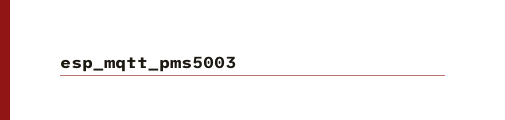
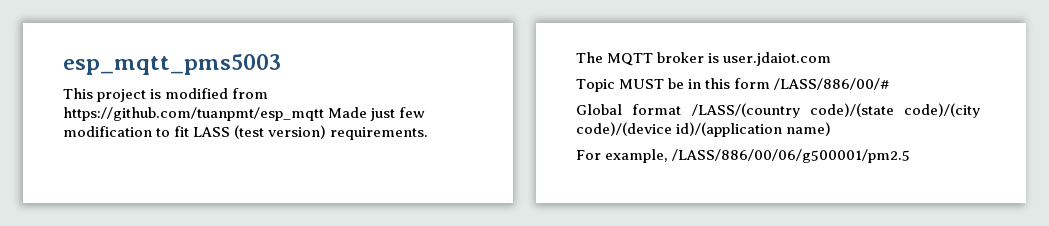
(236, 64) none -> [63,88,269,102] [63,107,426,121] [63,125,429,140] [576,52,832,66] [576,78,890,92] [576,103,980,118] [576,122,832,137] [576,149,911,163] // This project is modified from https://github.com/tuanpmt/esp_mqtt Made just few modification to fit LASS (test version) requirements. // The MQTT broker is user.jdaiot.com // Topic MUST be in this form /LASS/886/00/# // Global format /LASS/(country code)/(state code)/(city code)/(device id)/(application name) // For example, /LASS/886/00/06/g500001/pm2.5

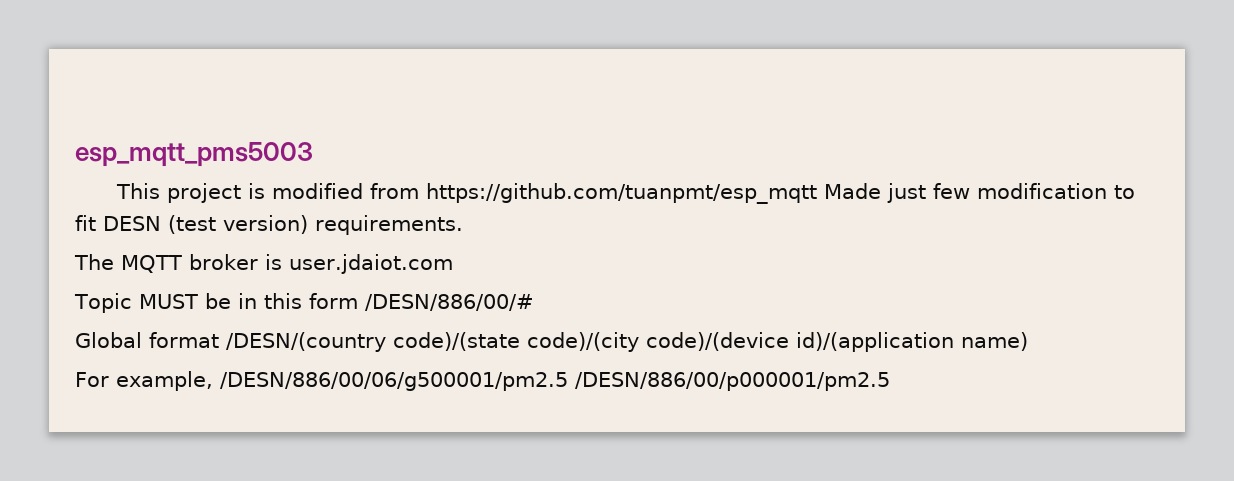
[193,127,231,137] LASS -> [103,216,161,231] DESN
[774,78,890,90] /LASS/886/00/# -> [364,294,534,311] /DESN/886/00/#
[691,103,800,118] /LASS/(country -> [226,332,386,352] /DESN/(country
[672,149,911,163] /LASS/886/00/06/g500001/pm2.5 -> [219,372,890,391] /DESN/886/00/06/g500001/pm2.5 /DESN/886/00/p000001/pm2.5

